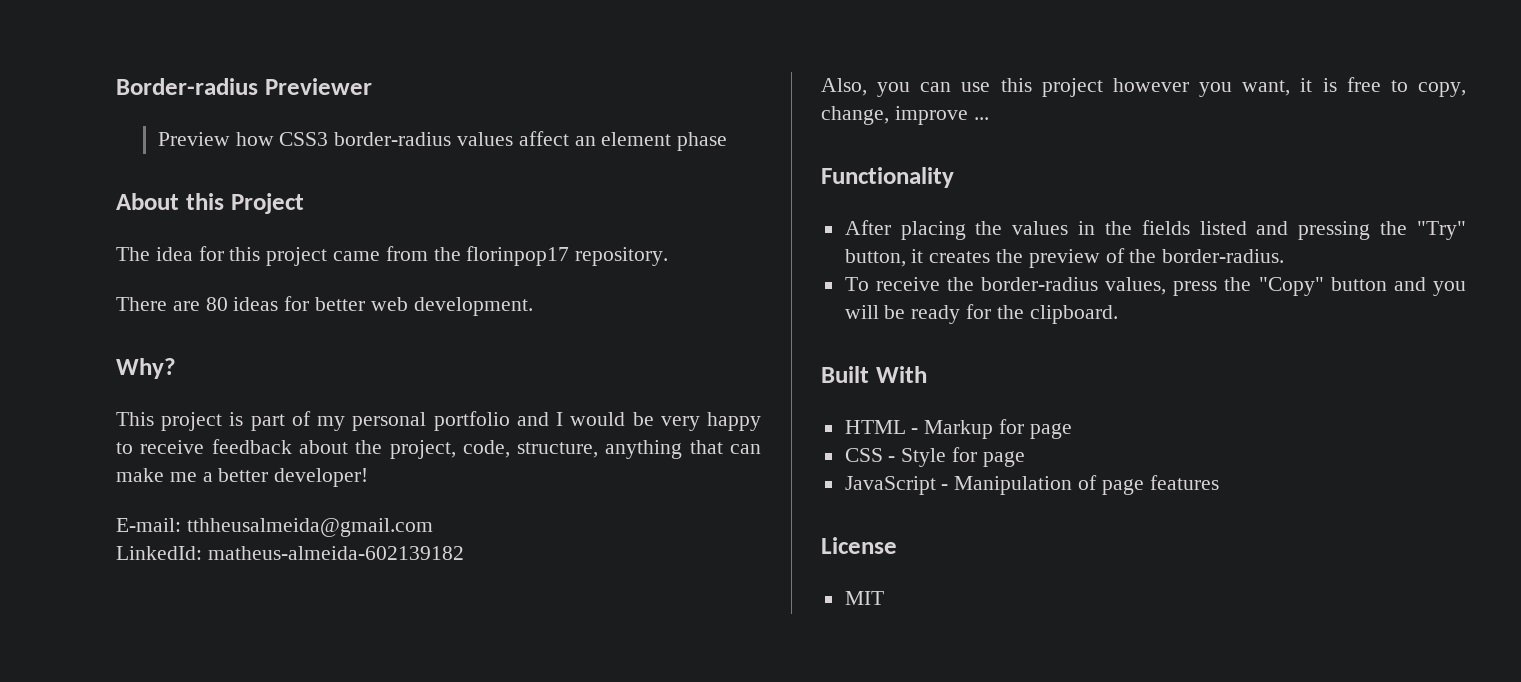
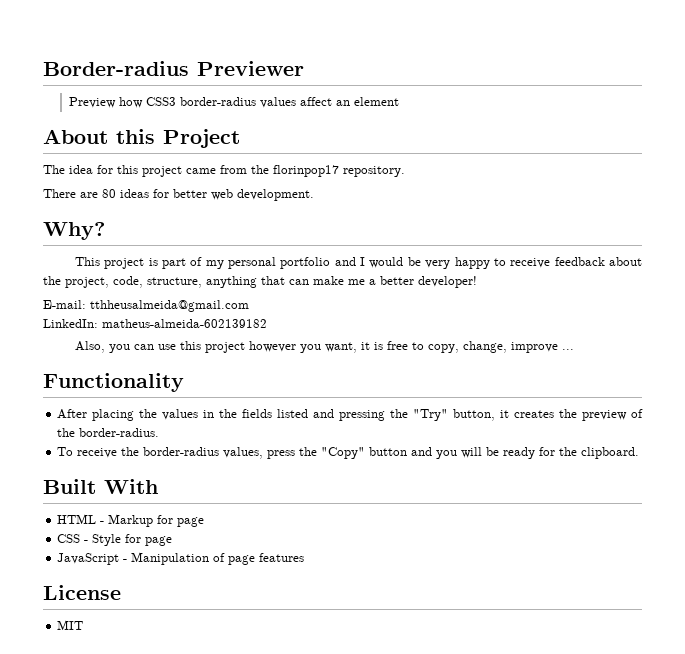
[677,132,728,151] phase -> (399, 101) none
[116,546,202,560] LinkedId: -> [43,319,98,328] LinkedIn:

